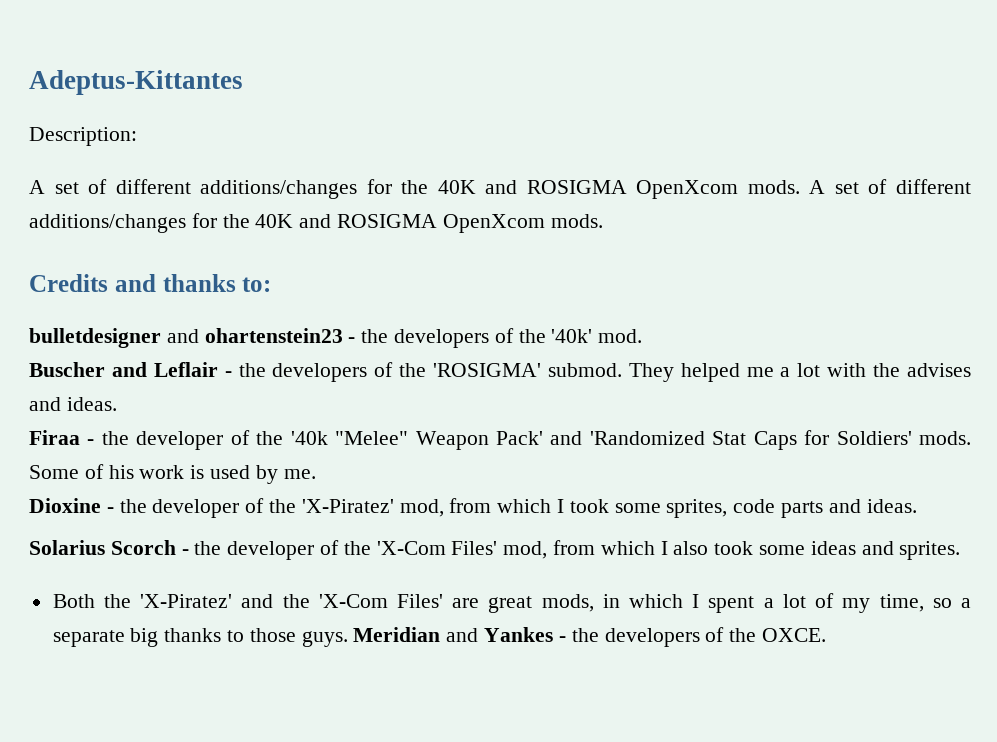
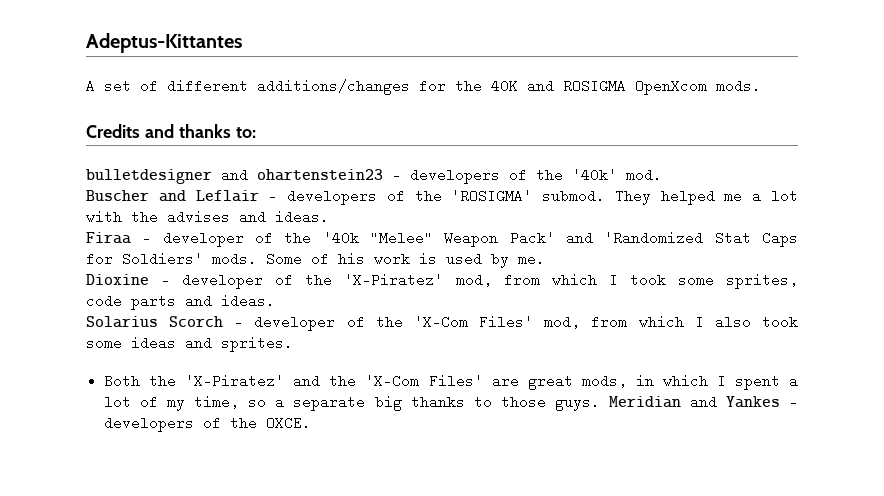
[29,127,137,146] [29,179,800,199] Description: // A set of different additions/changes for the 40K and ROSIGMA OpenXcom mods. -> (242, 43) none
[361,329,389,343] the -> (401, 175) none
[238,363,266,377] the -> (278, 196) none
[101,431,129,445] the -> (152, 238) none
[119,499,147,513] the -> (171, 280) none
[194,541,222,555] the -> (244, 322) none
[571,628,599,642] the -> (798, 402) none

